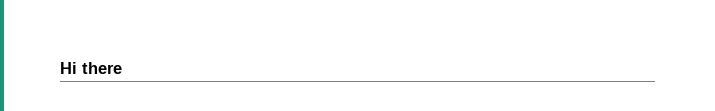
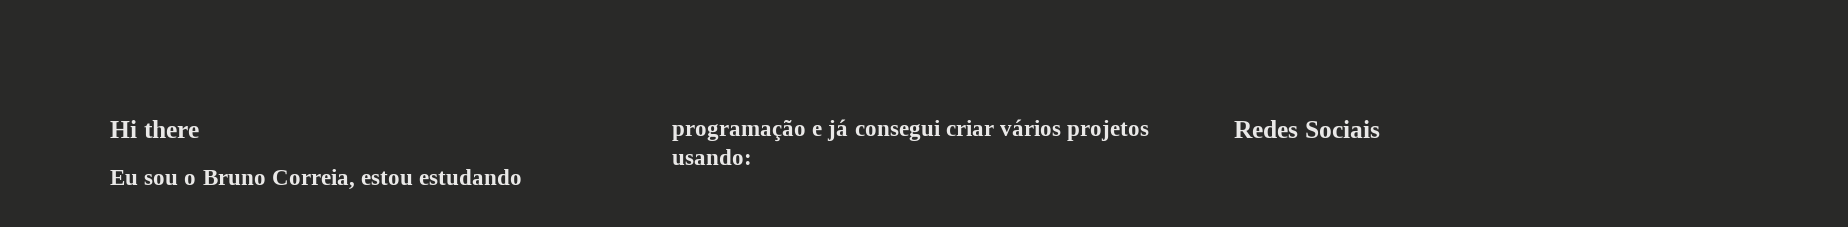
(122, 68) none -> [110,169,523,190] [672,119,1150,142] [672,149,752,165] [1234,120,1380,138] // Eu sou o Bruno Correia, estou estudando programação e já consegui criar vários projetos usando: // Redes Sociais

